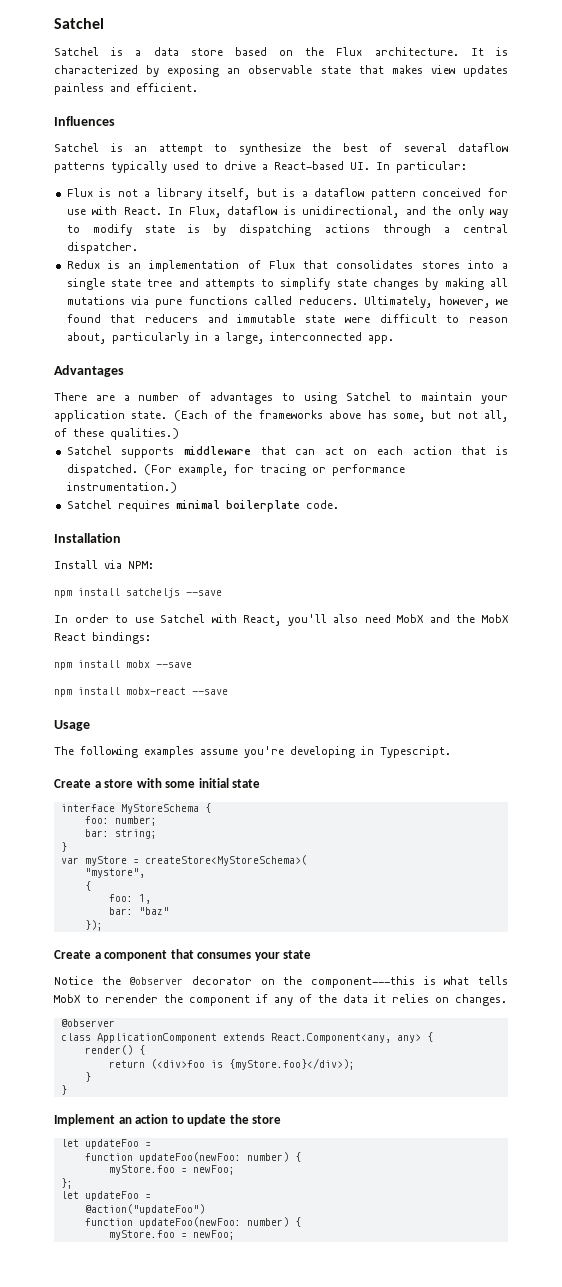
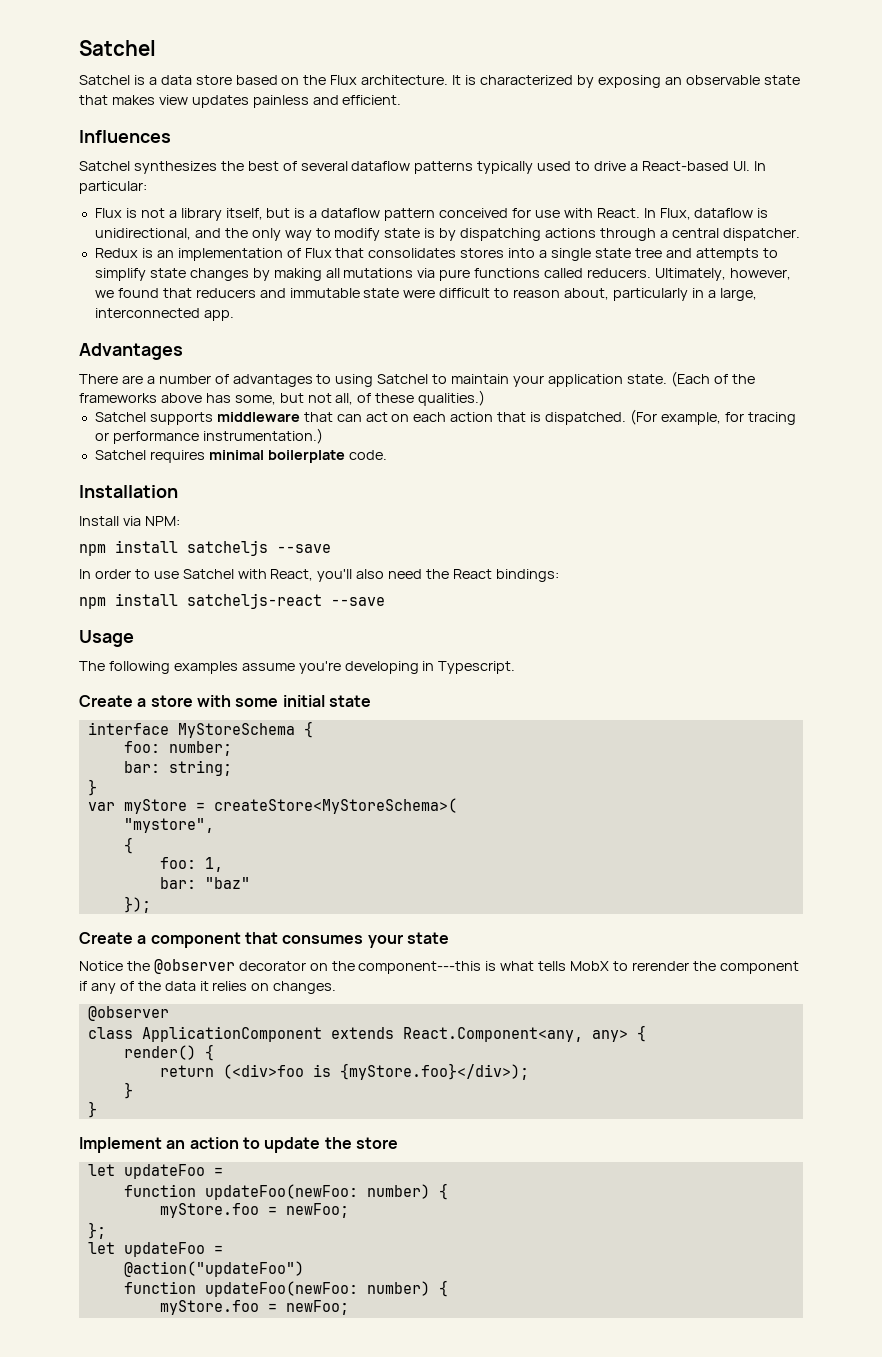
[110,143,301,155] is an attempt to synthesize -> [133,161,217,174] synthesizes
[397,614,510,623] MobX and the MobX -> [426,569,450,579] the
[126,660,192,668] [54,687,186,697] mobx --save // npm install mobx-react -> [187,593,322,609] satcheljs-react

